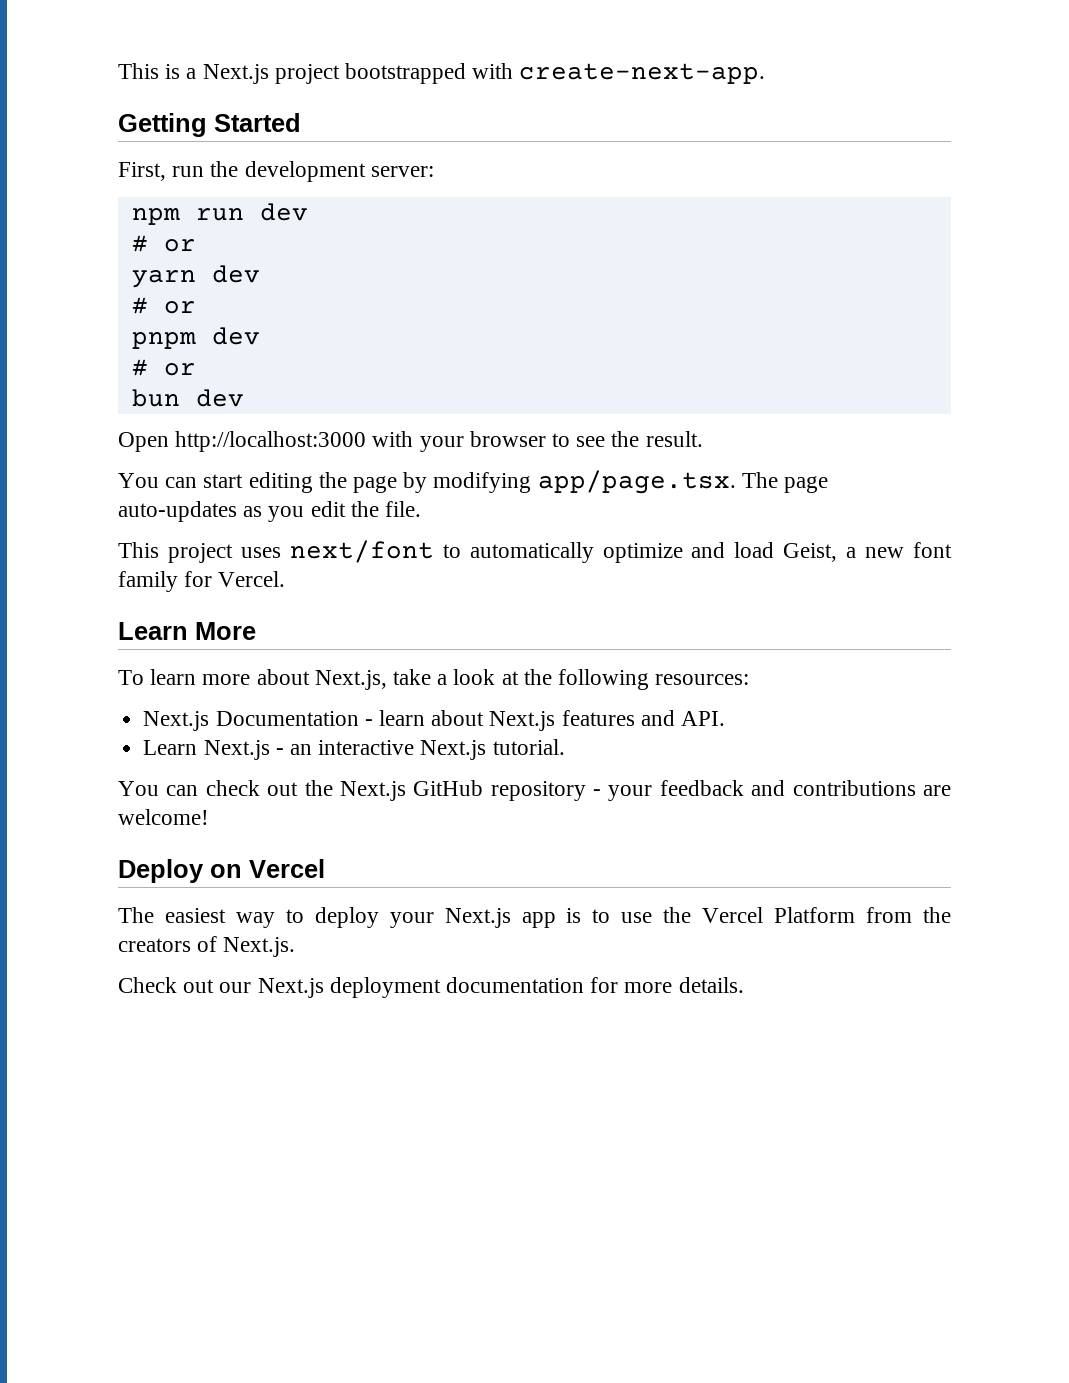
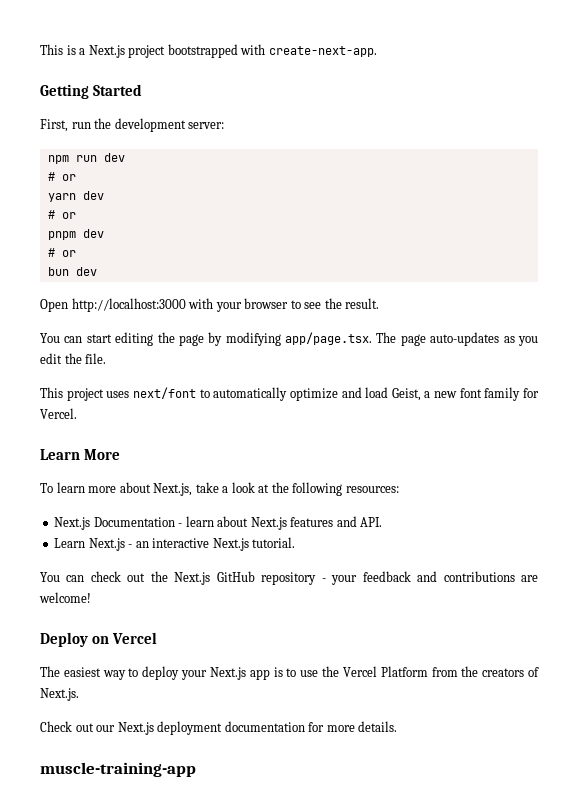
(744, 985) none -> [40,762,196,777] // muscle-training-app

